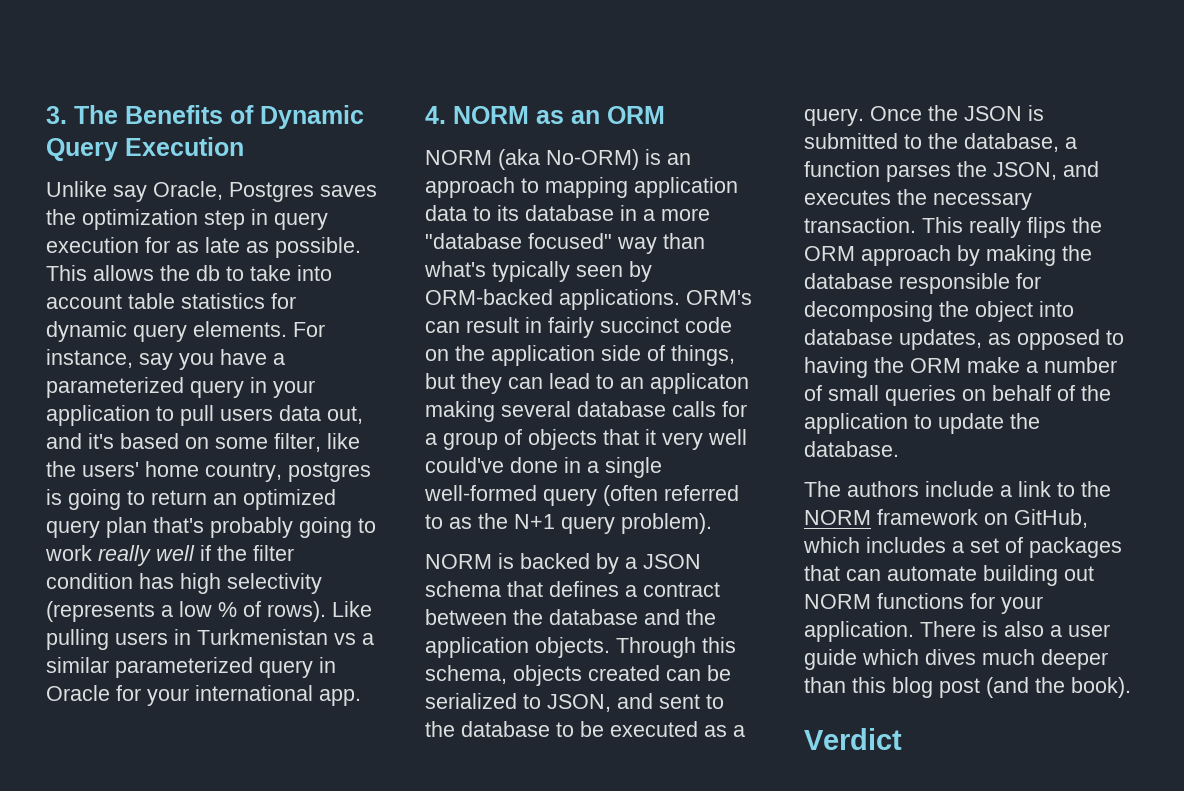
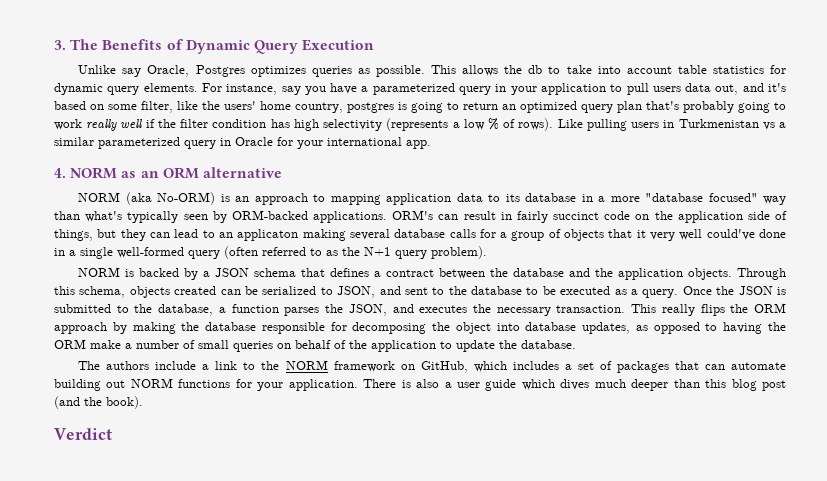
[320,185,377,197] [46,209,328,230] [46,237,240,253] saves the optimization step in query execution for as late -> [250,66,352,77] optimizes queries
(665, 115) none -> [202,167,282,178] alternative

